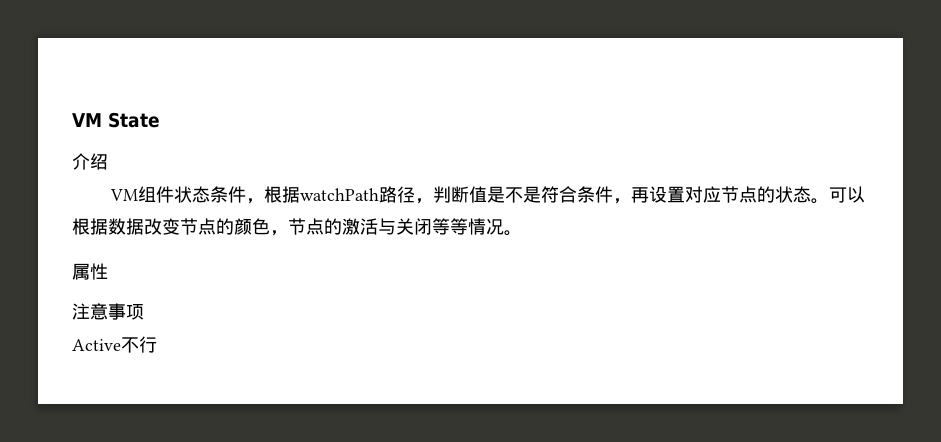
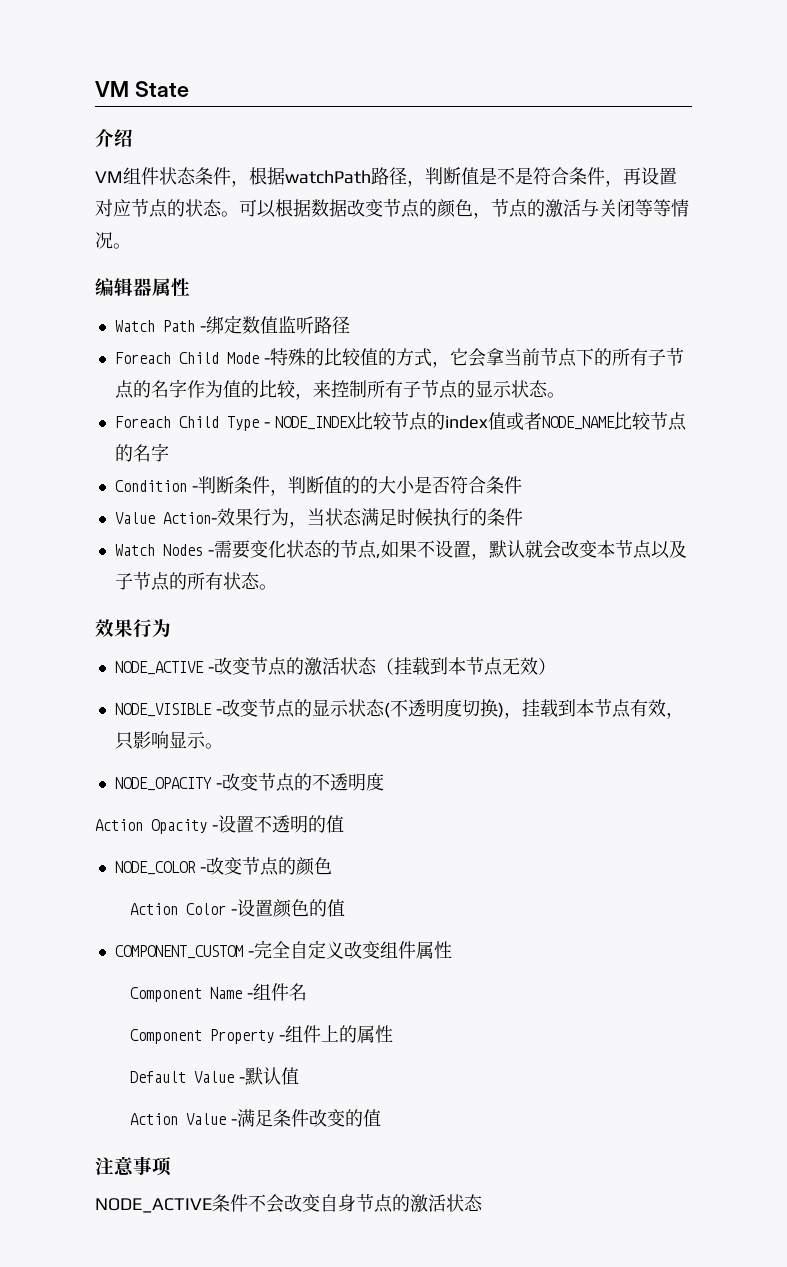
[72,263,108,280] [72,303,144,320] [72,336,157,353] 属性 // 注意事项 // Active不行 -> [95,278,190,297] [114,315,350,334] [114,348,684,368] [114,379,565,400] [114,412,687,431] [114,443,169,462] [114,476,522,496] [114,508,523,528] [114,540,687,560] [114,572,277,591] [95,619,171,638] [114,657,556,676] [114,699,684,719] [114,731,223,750] [114,773,384,792] [95,815,344,834] [114,857,332,876] [130,899,346,918] [114,940,452,959] [130,983,308,1002] [130,1025,394,1044] [130,1067,300,1085] [130,1109,382,1127] [95,1156,172,1176] [95,1194,483,1213] 编辑器属性 // Watch Path -绑定数值监听路径 // Foreach Child Mode -特殊的比较值的方式，它会拿当前节点下的所有子节点的名字作为值的比较，来控制所有子节点的显示状态。 // Foreach Child Type - NODE_INDEX比较节点的index值或者NODE_NAME比较节点的名字 // Condition -判断条件，判断值的的大小是否符合条件 // Value Action-效果行为，当状态满足时候执行的条件 // Watch Nodes -需要变化状态的节点,如果不设置，默认就会改变本节点以及子节点的所有状态。 // 效果行为 // NODE_ACTIVE -改变节点的激活状态（挂载到本节点无效） // NODE_VISIBLE -改变节点的显示状态(不透明度切换)，挂载到本节点有效，只影响显示。 // NODE_OPACITY -改变节点的不透明度 // Action Opacity -设置不透明的值 // NODE_COLOR -改变节点的颜色 // Action Color -设置颜色的值 // COMPONENT_CUSTOM -完全自定义改变组件属性 // Component Name -组件名 // Component Property -组件上的属性 // Default Value -默认值 // Action Value -满足条件改变的值 // 注意事项 // NODE_ACTIVE条件不会改变自身节点的激活状态

